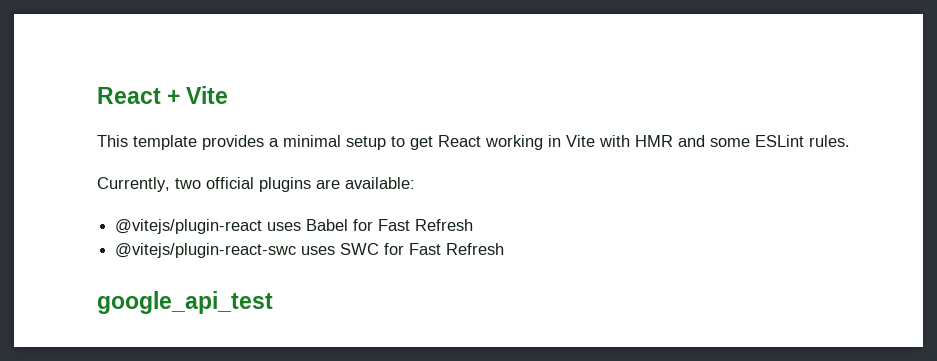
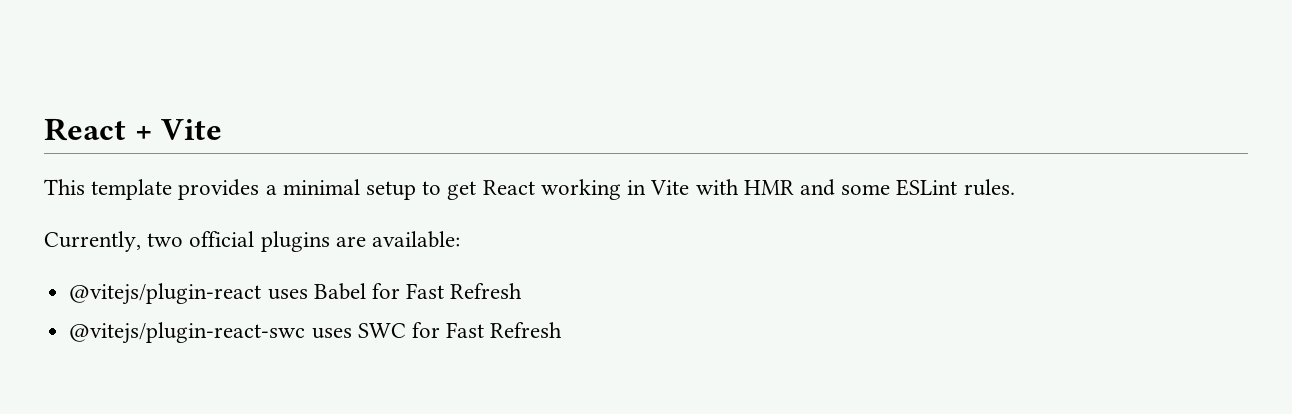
[97,291,273,314] // google_api_test -> (563, 330) none

